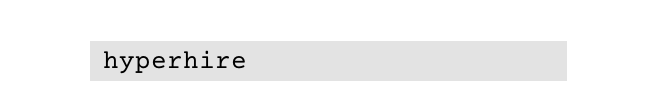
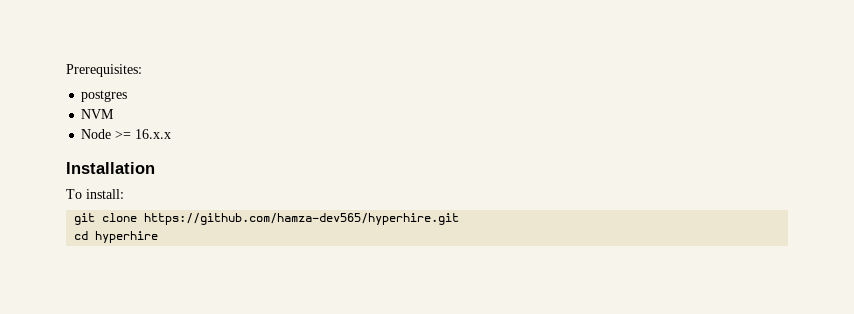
(102, 62) none -> [66,64,142,77] [81,90,128,102] [81,109,115,119] [81,129,172,139] [66,162,155,174] [66,189,124,199] [74,213,460,225] [74,231,89,240] Prerequisites: // postgres // NVM // Node >= 16.x.x // Installation // To install: // git clone https://github.com/hamza-dev565/hyperhire.git // cd

